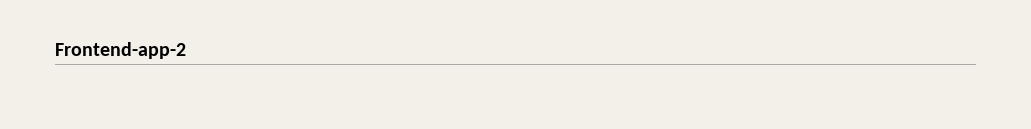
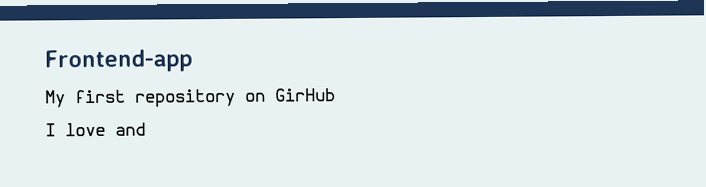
[55,42,186,59] Frontend-app-2 -> [44,49,193,73] [44,88,336,108] [45,122,146,137] Frontend-app // My first repository on GirHub // I love and

